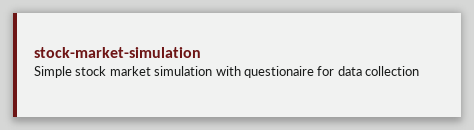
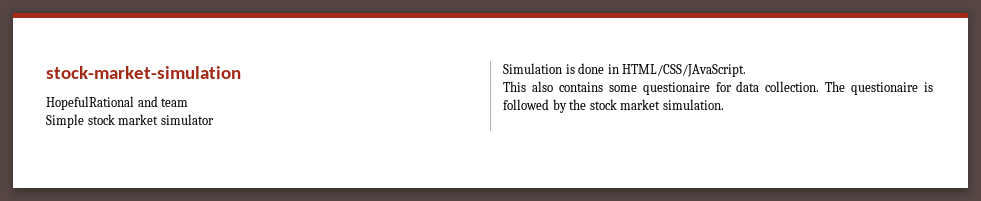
(201, 52) none -> [46,96,189,110] // HopefulRational and team
[154,66,419,78] simulation with questionaire for data collection -> [160,114,214,125] [503,63,747,77] [503,81,933,95] [503,99,724,113] simulator // Simulation is done in HTML/CSS/JAvaScript. // This also contains some questionaire for data collection. The questionaire is followed by the stock market simulation.

